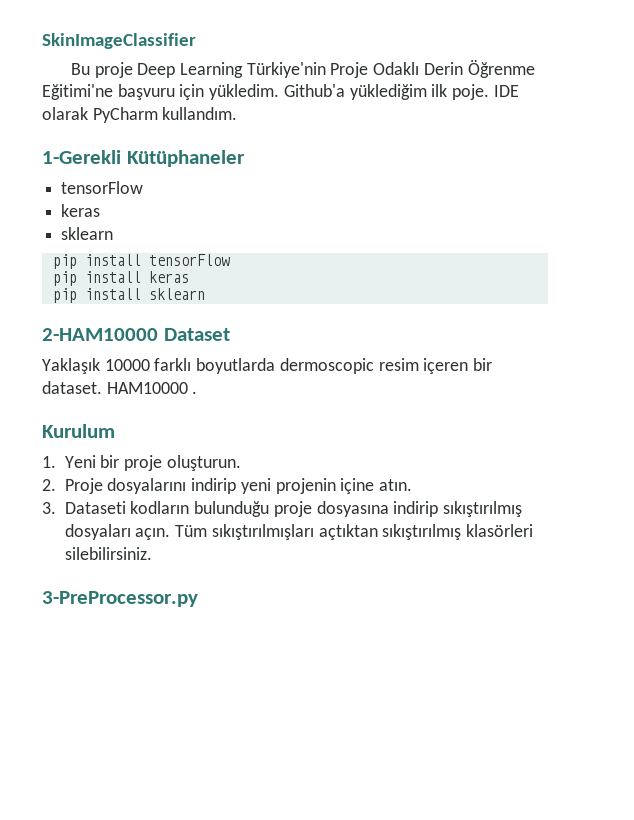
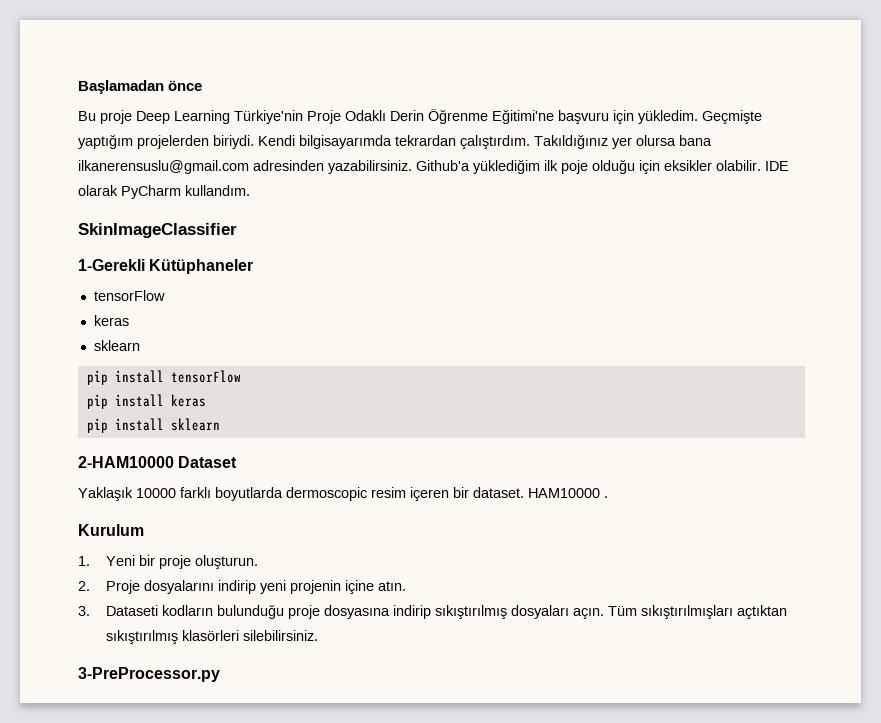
[42,33,196,49] SkinImageClassifier -> [78,80,203,94] Başlamadan önce
[283,84,490,100] Github'a yüklediğim ilk poje. -> [702,110,762,124] [78,134,712,149] [78,159,761,174] Geçmişte yaptığım projelerden biriydi. Kendi bilgisayarımda tekrardan çalıştırdım. Takıldığınız yer olursa bana ilkanerensuslu@gmail.com adresinden yazabilirsiniz. Github'a yüklediğim ilk poje olduğu için eksikler olabilir.
(238, 113) none -> [78,223,237,238] // SkinImageClassifier

